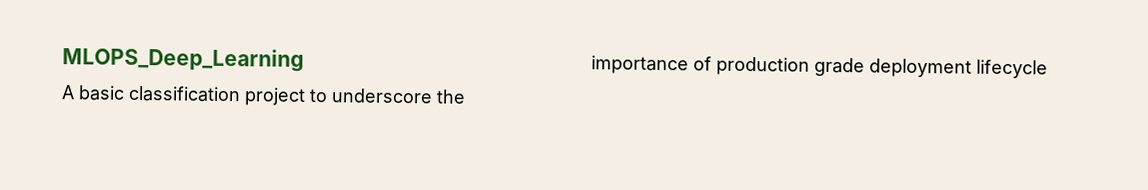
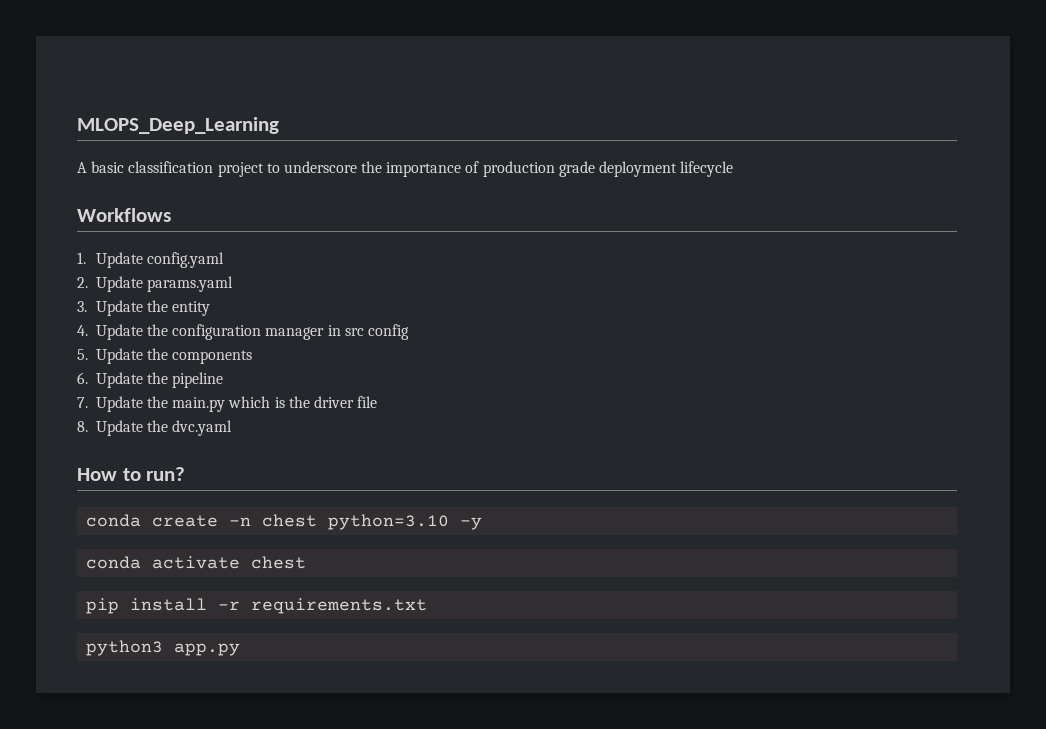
(1048, 69) none -> [77,208,171,222] [77,252,225,268] [77,276,234,292] [77,300,211,316] [77,324,409,340] [77,348,253,364] [77,372,224,388] [77,396,378,412] [77,420,233,436] [77,467,186,481] [86,514,483,530] [86,556,307,569] [86,598,428,614] [86,640,241,656] // Workflows // 1. Update config.yaml // 2. Update params.yaml // 3. Update the entity // 4. Update the configuration manager in src config // 5. Update the components // 6. Update the pipeline // 7. Update the main.py which is the driver file // 8. Update the dvc.yaml // How to run? // conda create -n chest python=3.10 -y // conda activate chest // pip install -r requirements.txt // python3 app.py

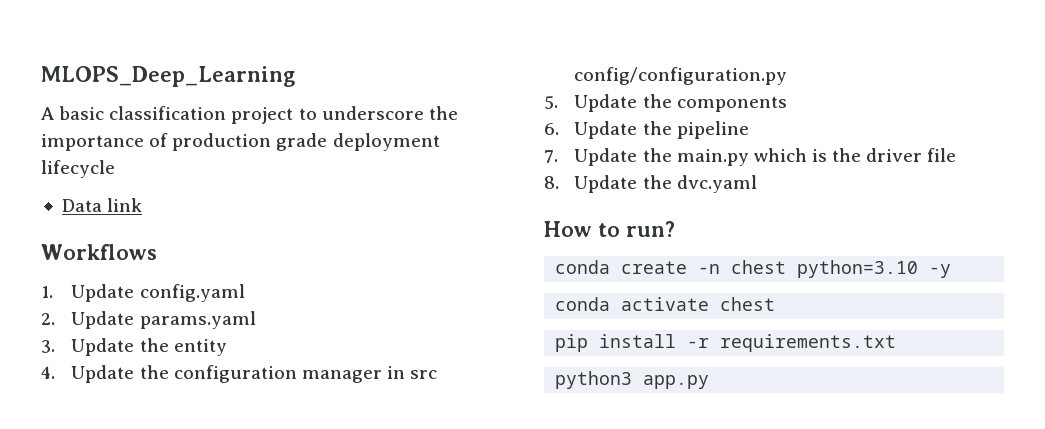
(734, 169) none -> [61,198,143,212] // Data link
[367,324,409,340] config -> [574,67,788,85] config/configuration.py

